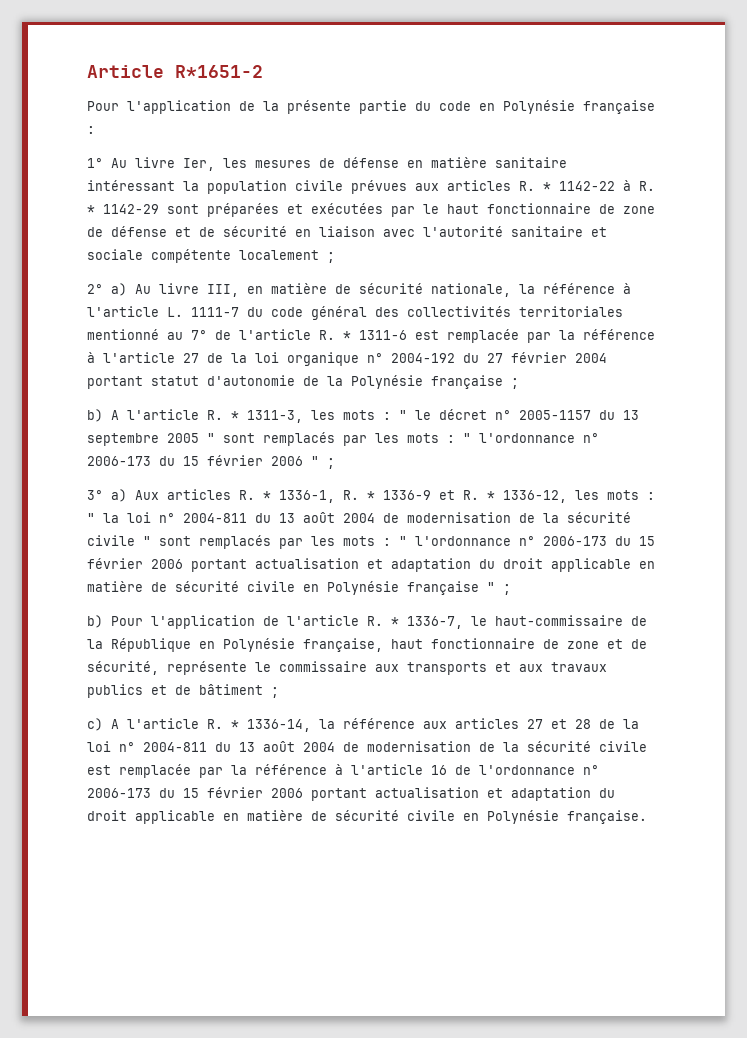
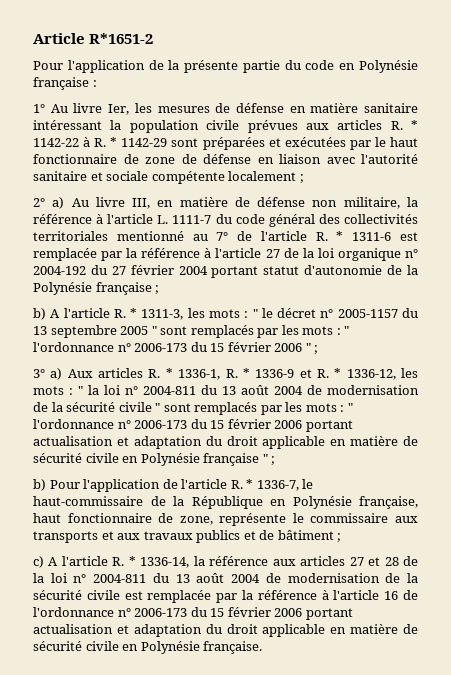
[175,226,287,237] et de sécurité -> (251, 159) none
[359,283,511,297] sécurité nationale, -> [257,197,400,209] défense non militaire,
[567,639,647,649] [87,661,159,675] zone et de sécurité, -> [179,516,213,525] zone,

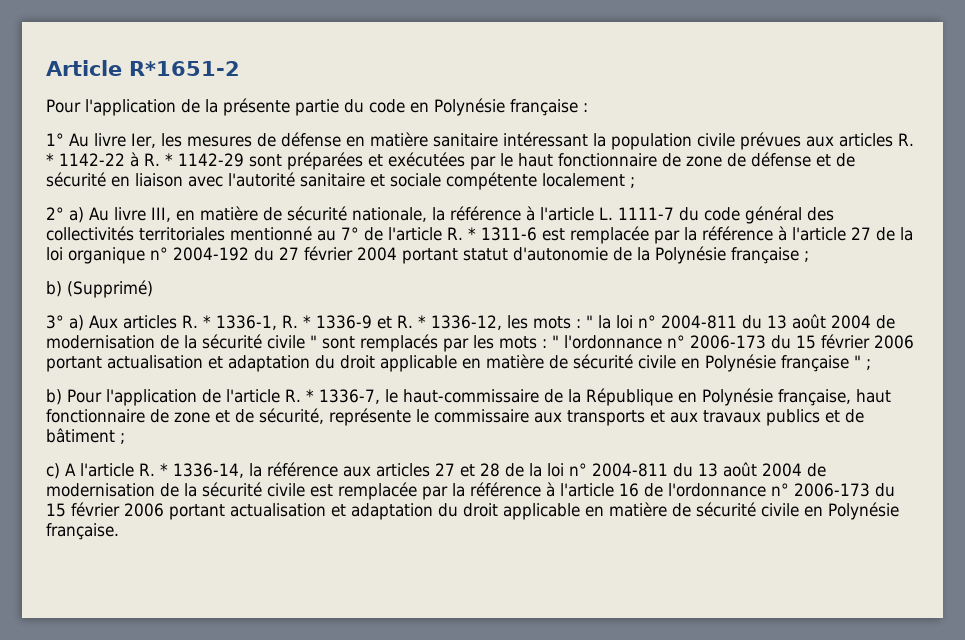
(251, 159) none -> [816,153,855,167] [46,172,106,187] et de sécurité
[257,197,400,209] défense non militaire, -> [287,206,427,222] sécurité nationale,
[50,308,418,320] [33,325,350,338] [33,342,319,354] A l'article R. * 1311-3, les mots : " le décret n° 2005-1157 du 13 septembre 2005 " sont remplacés par les mots : " l'ordonnance n° 2006-173 du 15 février 2006 " ; -> [67,280,153,298] (Supprimé)
[179,516,213,525] zone, -> [174,408,324,424] zone et de sécurité,

